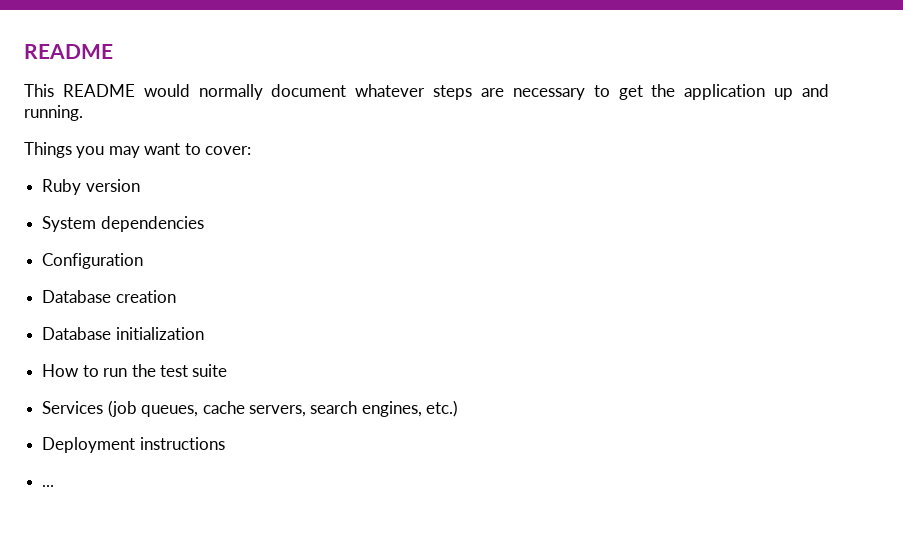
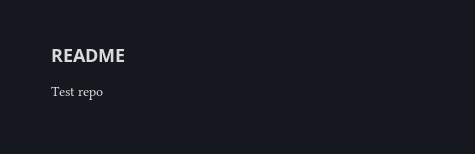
[24,84,830,100] [24,105,83,121] [24,142,252,158] [42,179,140,195] [42,216,204,232] [42,253,144,269] [42,290,176,303] [42,327,204,340] [42,364,228,377] [42,400,459,417] [42,437,225,453] [42,485,55,487] This README would normally document whatever steps are necessary to get the application up and running. // Things you may want to cover: // Ruby version // System dependencies // Configuration // Database creation // Database initialization // How to run the test suite // Services (job queues, cache servers, search engines, etc.) // Deployment instructions // ... -> [51,86,103,100] Test repo

